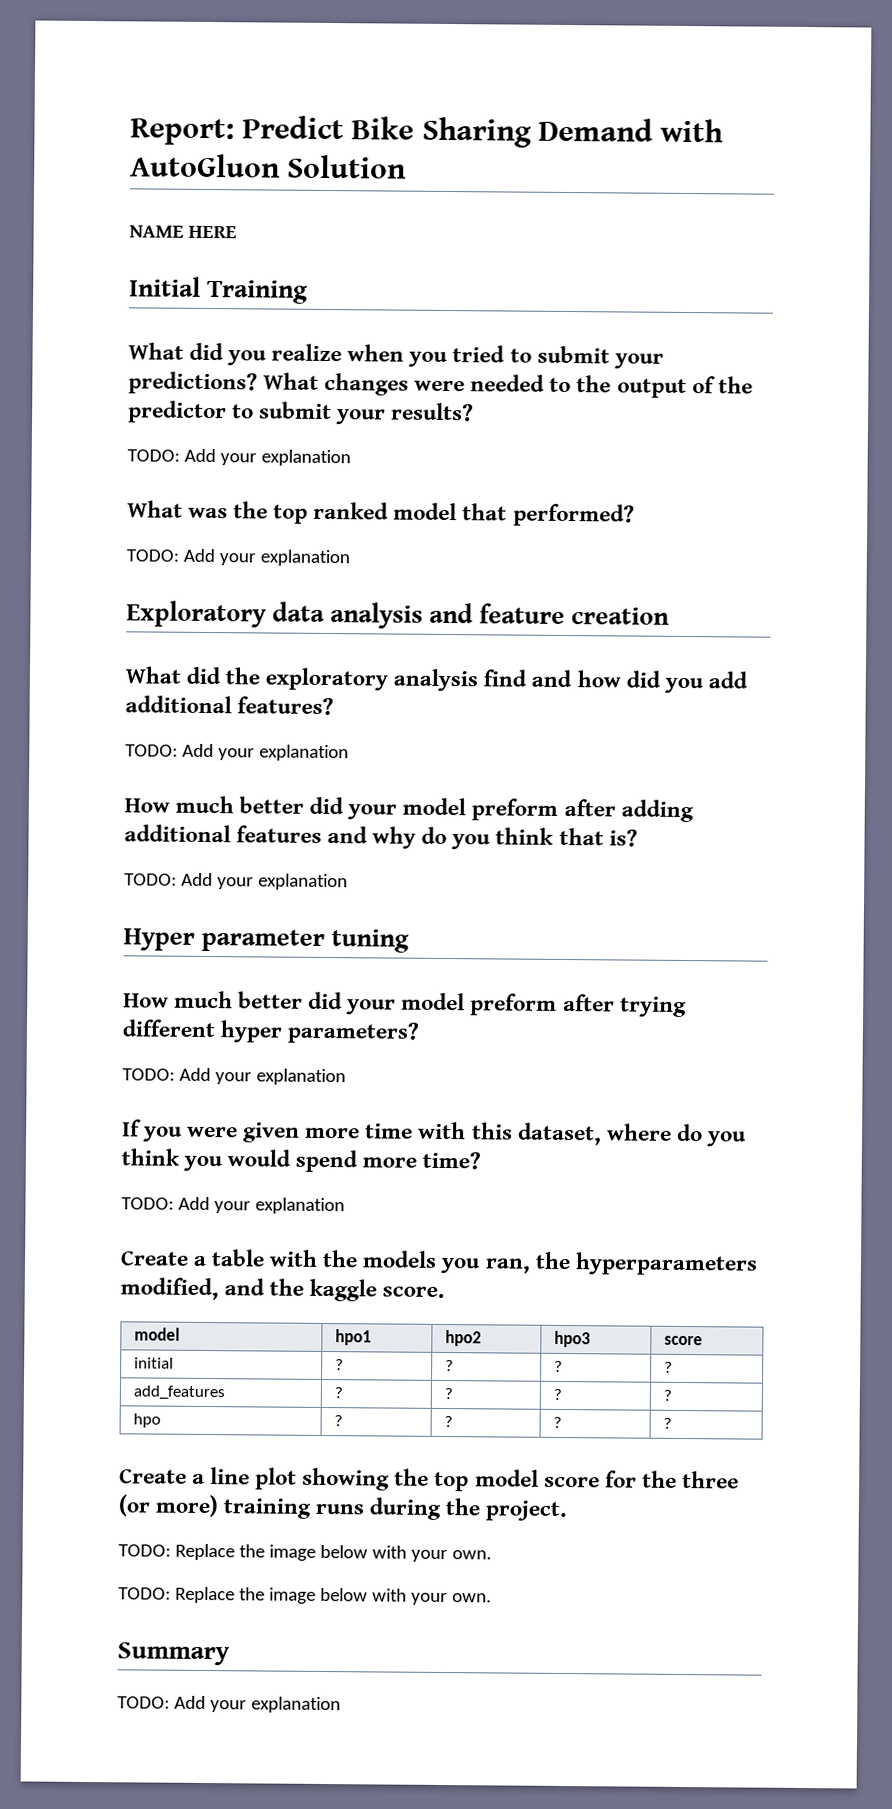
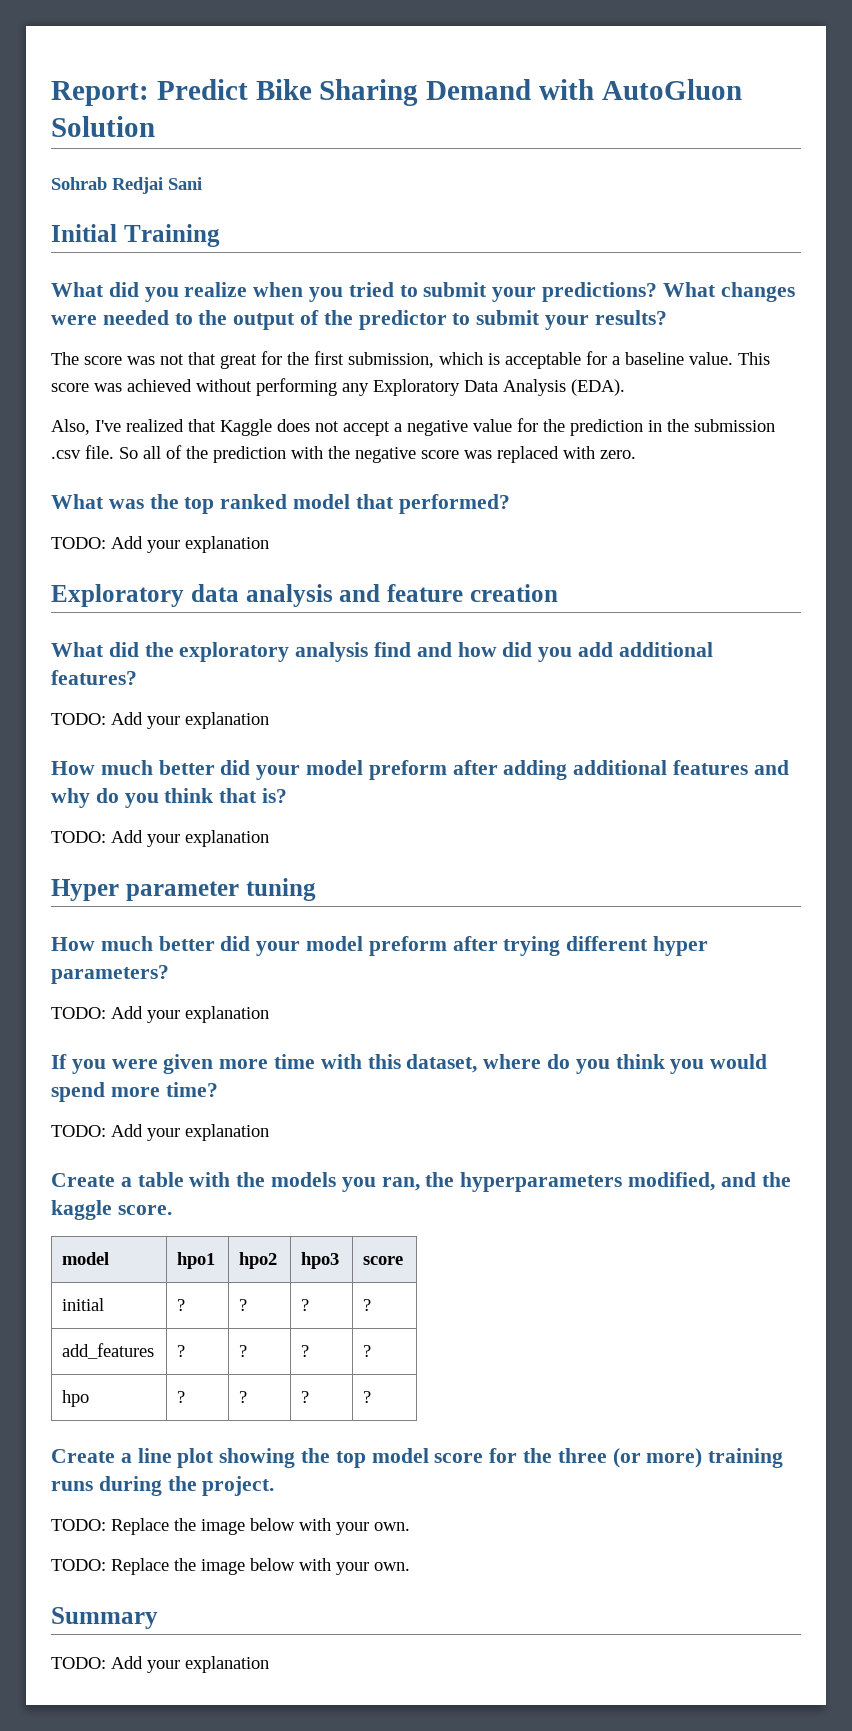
[129,225,238,239] NAME HERE -> [51,177,202,194] Sohrab Redjai Sani
[127,448,351,467] TODO: Add your explanation -> [51,351,770,369] [51,378,625,396] [51,418,775,436] [51,445,636,463] The score was not that great for the first submission, which is acceptable for a baseline value. This score was achieved without performing any Exploratory Data Analysis (EDA). // Also, I've realized that Kaggle does not accept a negative value for the prediction in the submission .csv file. So all of the prediction with the negative score was replaced with zero.

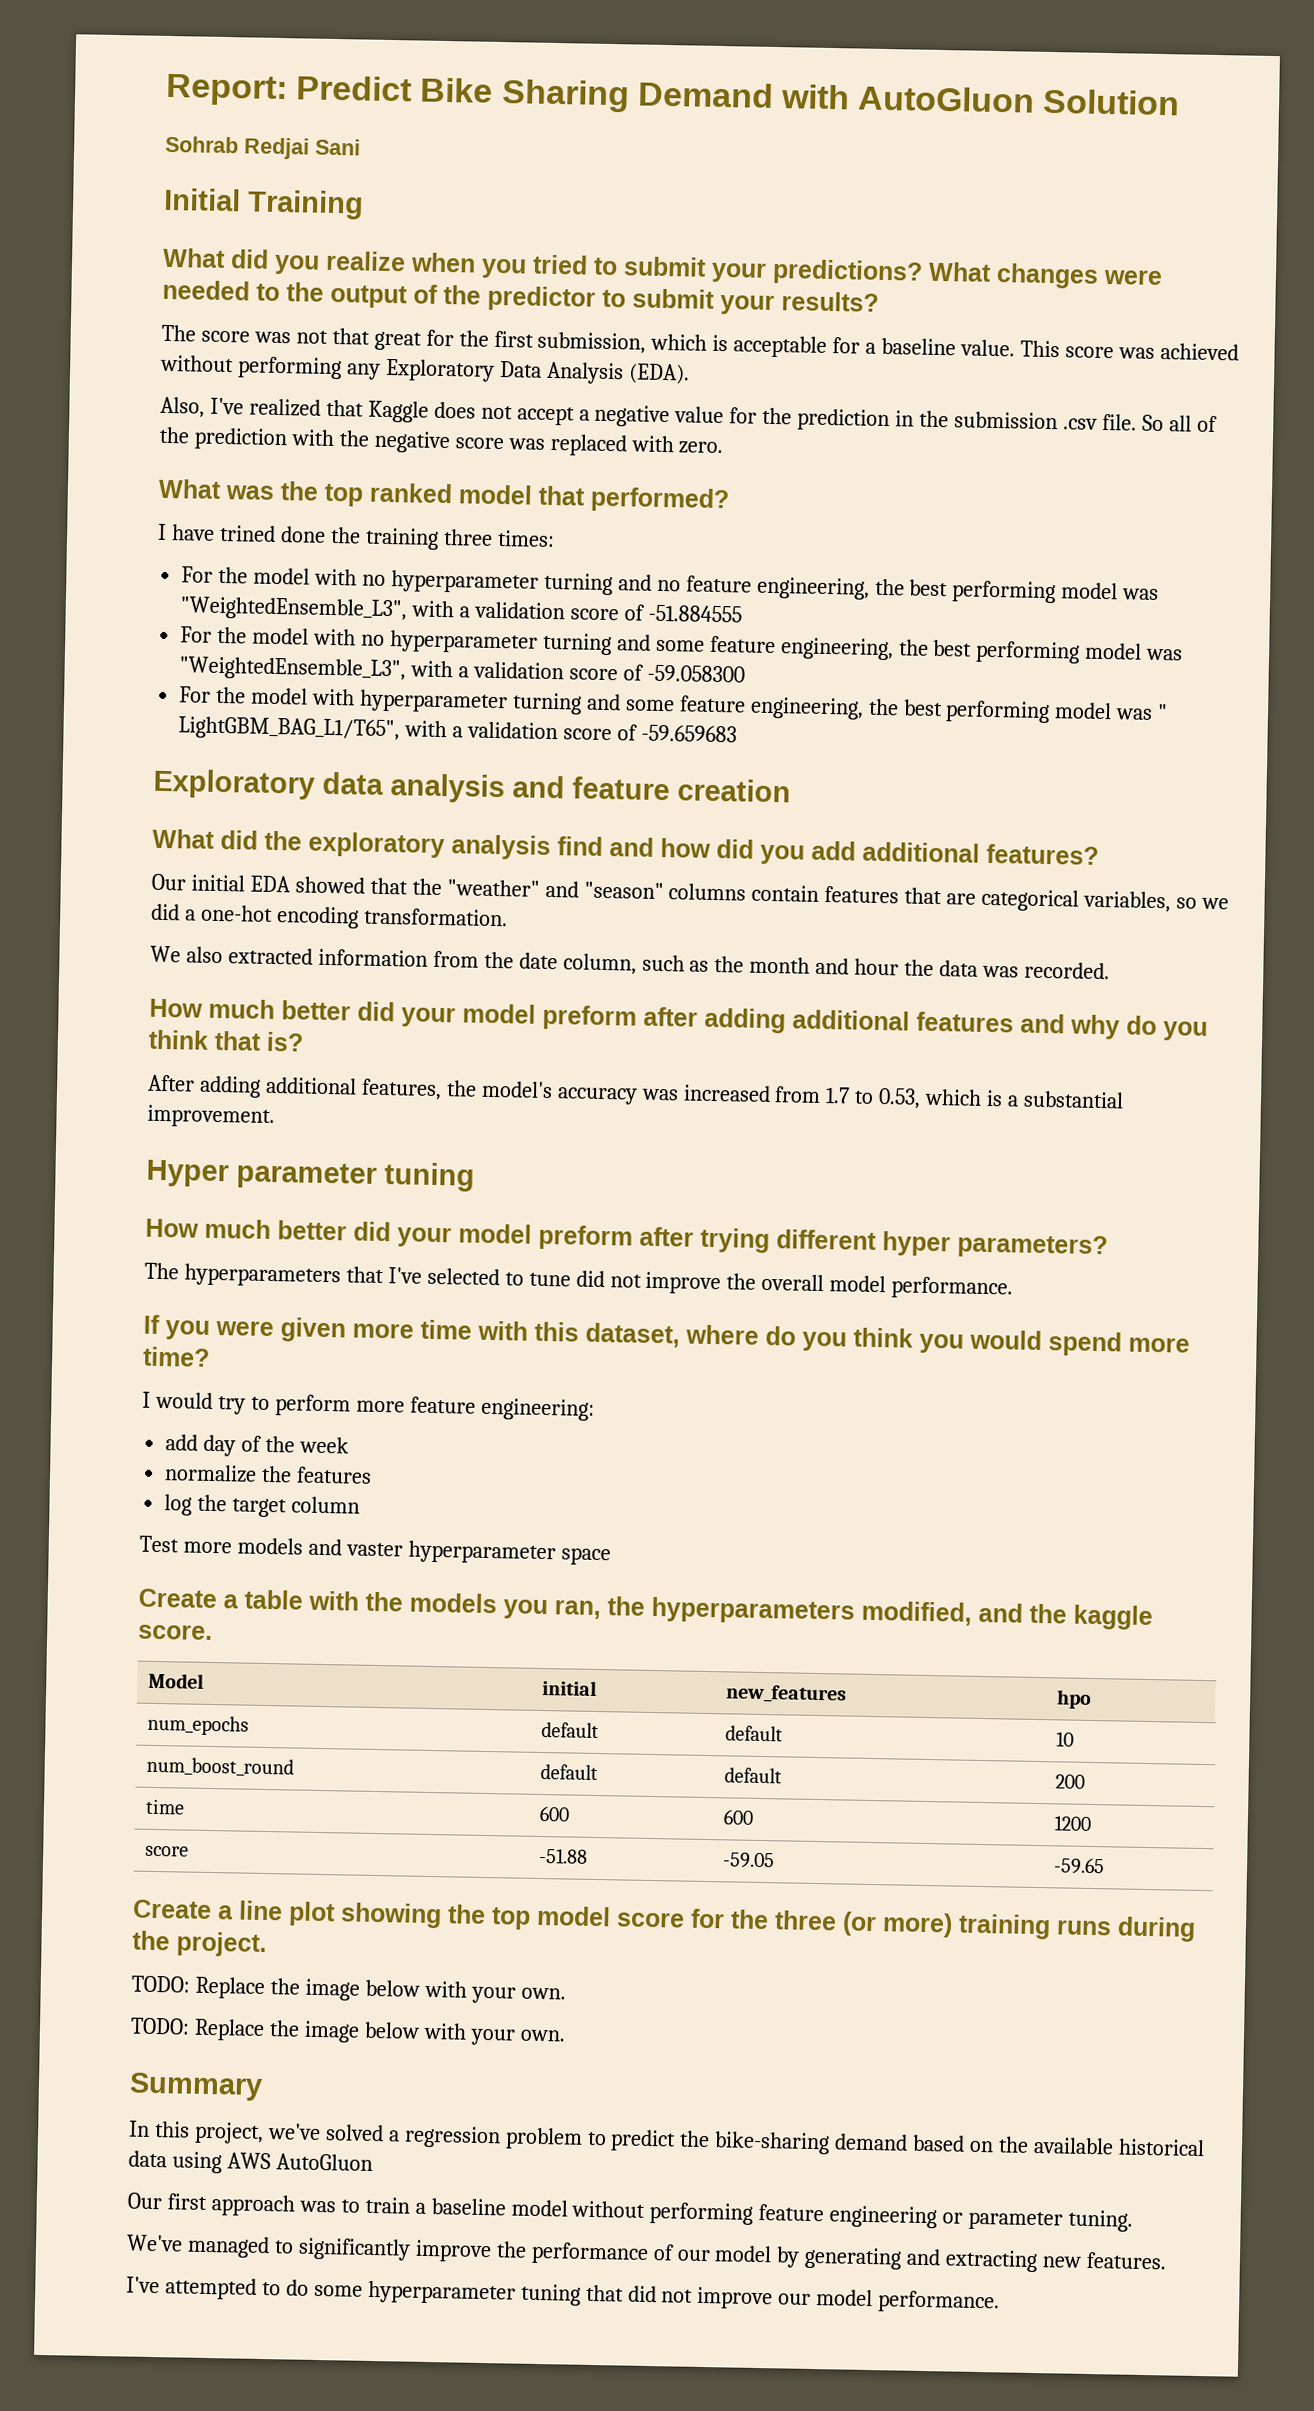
[51,536,269,553] TODO: Add your explanation -> [157,523,555,550] [181,566,1160,604] [180,596,742,623] [180,626,1184,664] [179,656,745,683] [179,686,1169,724] [178,716,737,743] I have trined done the training three times: // For the model with no hyperparameter turning and no feature engineering, the best performing model was "WeightedEnsemble_L3", with a validation score of -51.884555 // For the model with no hyperparameter turning and some feature engineering, the best performing model was "WeightedEnsemble_L3", with a validation score of -59.058300 // For the model with hyperparameter turning and some feature engineering, the best performing model was " LightGBM_BAG_L1/T65", with a validation score of -59.659683
[51,712,269,729] TODO: Add your explanation -> [151,873,1229,913] [151,903,508,929] [150,945,1110,980] Our initial EDA showed that the "weather" and "season" columns contain features that are categorical variables, so we did a one-hot encoding transformation. // We also extracted information from the date column, such as the month and hour the data was recorded.
[51,830,269,847] TODO: Add your explanation -> [147,1074,1125,1109] [147,1104,275,1129] After adding additional features, the model's accuracy was increased from 1.7 to 0.53, which is a substantial improvement.
[51,1006,269,1023] TODO: Add your explanation -> [144,1262,1014,1300] The hyperparameters that I've selected to tune did not improve the overall model performance.
[51,1124,269,1141] TODO: Add your explanation -> [142,1391,595,1421] [165,1434,349,1457] [164,1464,373,1484] [164,1494,361,1518] [139,1535,611,1566] I would try to perform more feature engineering: // add day of the week // normalize the features // log the target column // Test more models and vaster hyperparameter space
[62,1252,110,1265] [177,1252,216,1269] [239,1252,278,1269] [301,1252,340,1269] [363,1256,404,1265] [62,1298,105,1311] [177,1299,186,1311] [239,1299,248,1311] [301,1299,310,1311] [363,1299,372,1311] [62,1343,155,1359] [177,1345,186,1357] [239,1345,248,1357] [301,1345,310,1357] [363,1345,372,1357] [62,1390,90,1407] [177,1391,186,1403] [239,1391,248,1403] [301,1391,310,1403] [363,1391,372,1403] model | hpo1 | hpo2 | hpo3 | score // initial | ? | ? | ? | ? // add_features | ? | ? | ? | ? // hpo | ? | ? | ? | ? -> [147,1672,204,1689] [541,1679,597,1696] [725,1684,847,1704] [1055,1689,1092,1709] [146,1714,249,1736] [540,1721,599,1739] [724,1725,783,1742] [1055,1731,1074,1747] [145,1756,294,1777] [539,1763,598,1781] [723,1767,782,1784] [1054,1774,1085,1789] [144,1798,185,1815] [538,1805,570,1822] [722,1809,754,1825] [1053,1815,1091,1831] [144,1845,189,1857] [538,1847,588,1864] [721,1852,775,1869] [1052,1857,1105,1875] Model | initial | new_features | hpo // num_epochs | default | default | 10 // num_boost_round | default | default | 200 // time | 600 | 600 | 1200 // score | -51.88 | -59.05 | -59.65
[51,1656,269,1673] TODO: Add your explanation -> [129,2120,1205,2157] [128,2150,373,2174] [127,2192,1134,2232] [126,2234,1168,2273] [126,2276,1001,2314] In this project, we've solved a regression problem to predict the bike-sharing demand based on the available historical data using AWS AutoGluon // Our first approach was to train a baseline model without performing feature engineering or parameter tuning. // We've managed to significantly improve the performance of our model by generating and extracting new features. // I've attempted to do some hyperparameter tuning that did not improve our model performance.

